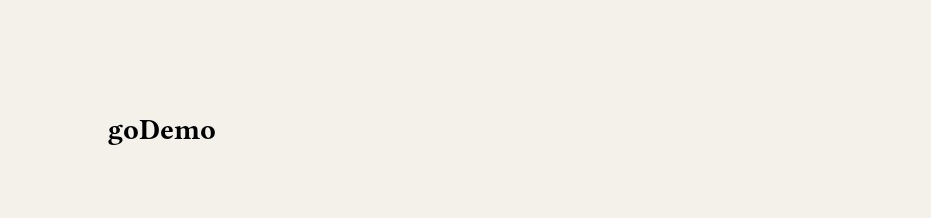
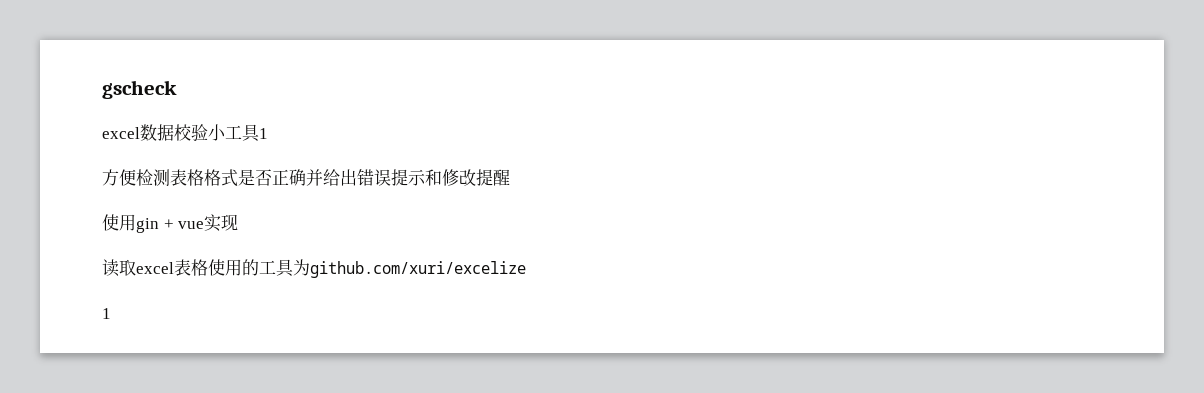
[108,119,216,145] goDemo -> [102,80,177,99] [102,124,268,142] [102,169,510,187] [102,214,239,233] [102,259,526,278] [102,308,111,319] gscheck // excel数据校验小工具1 // 方便检测表格格式是否正确并给出错误提示和修改提醒 // 使用gin + vue实现 // 读取excel表格使用的工具为github.com/xuri/excelize // 1

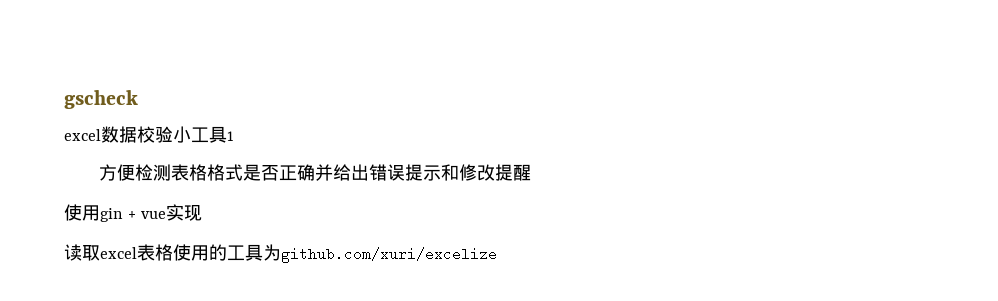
[102,308,111,319] // 1 -> (497, 255) none

